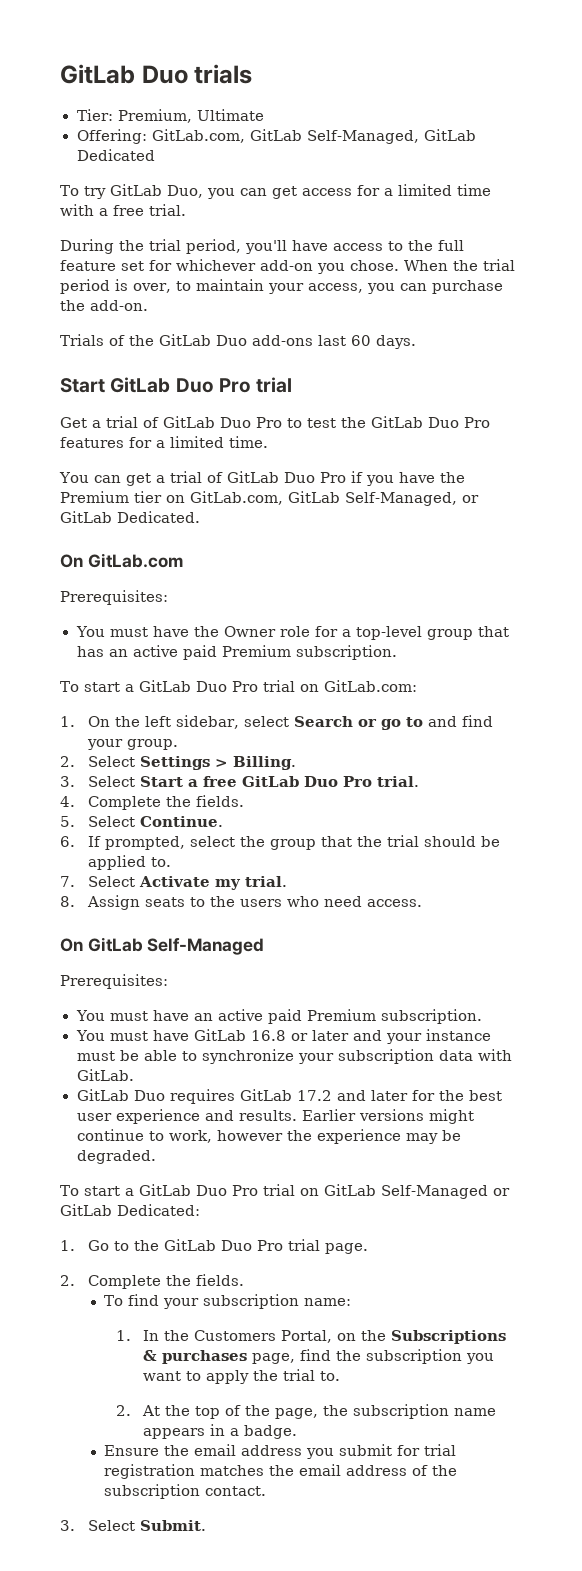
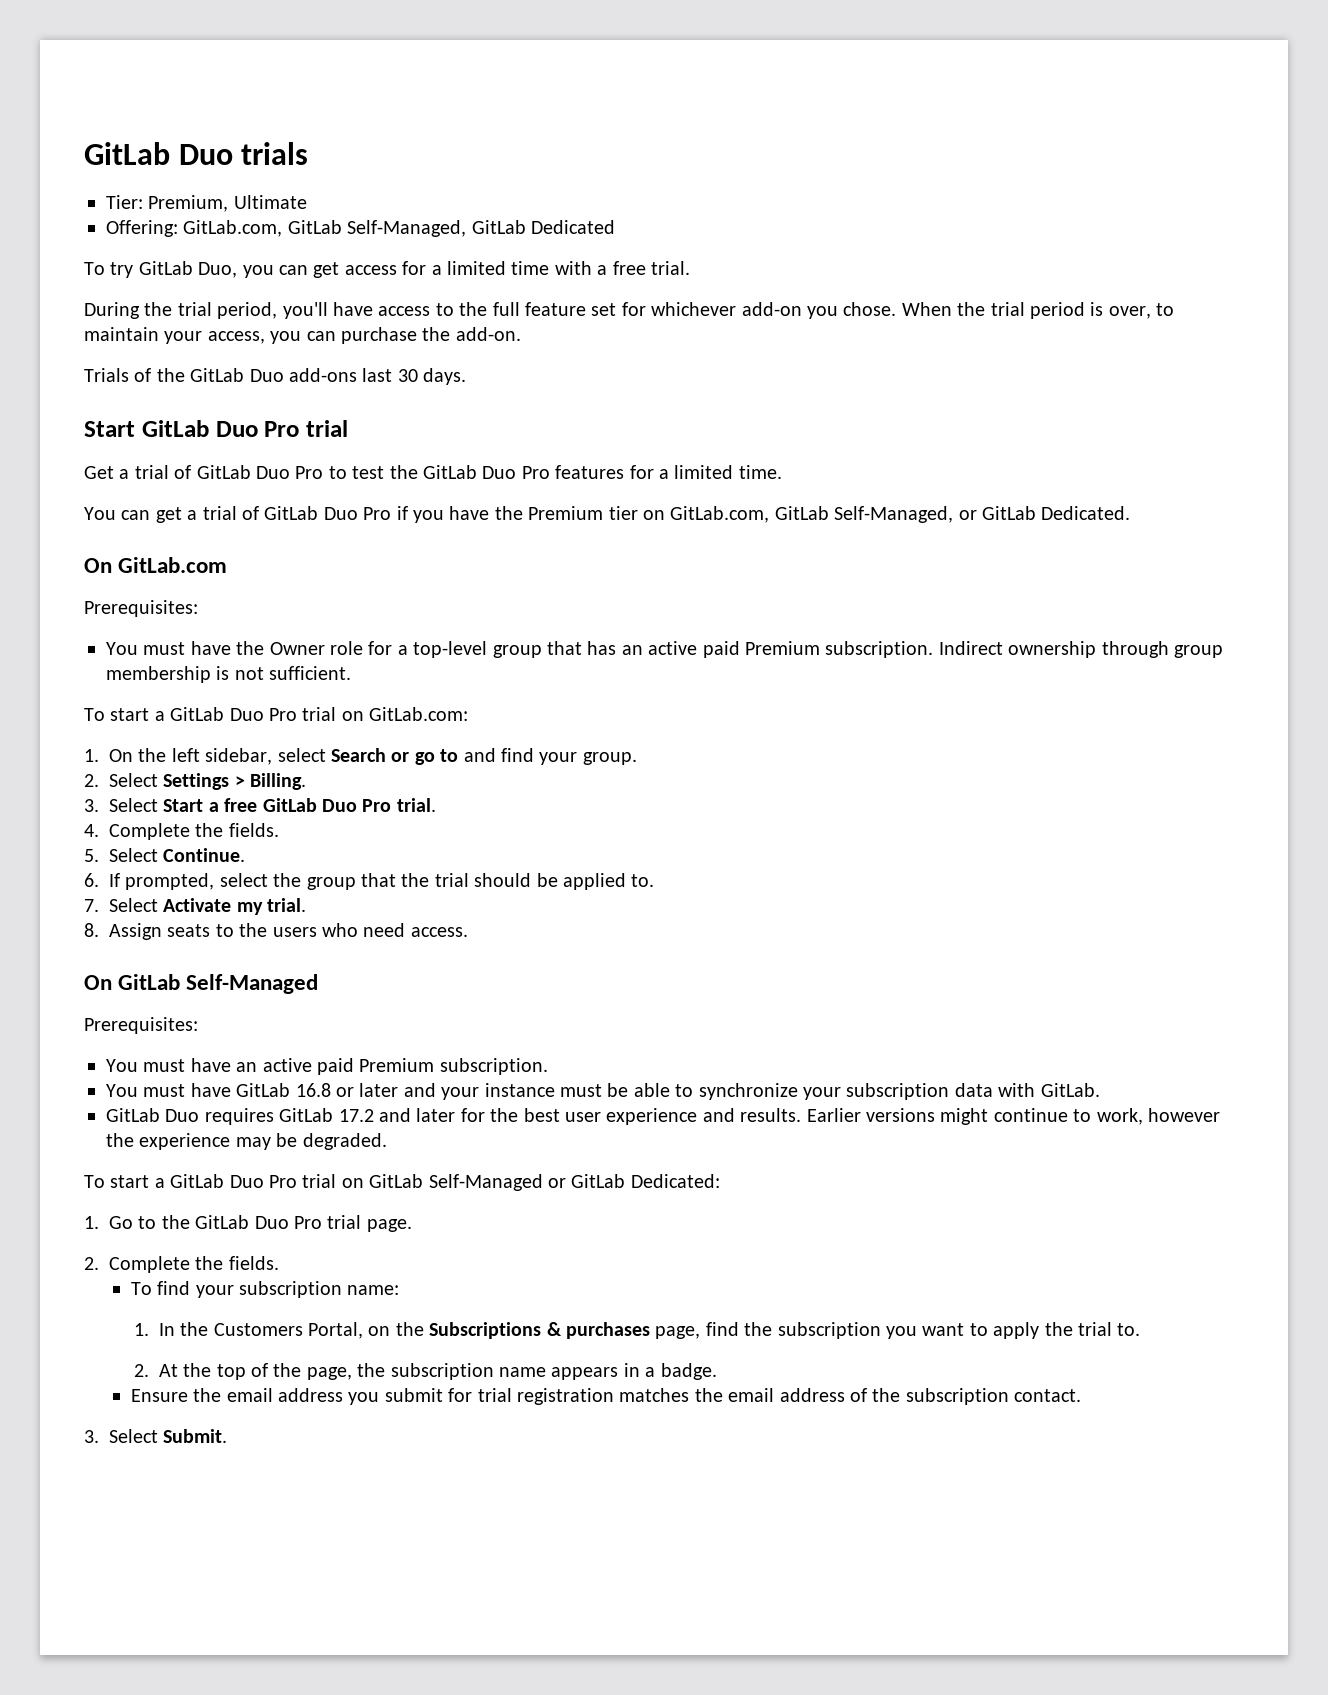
[351,335,371,346] 60 -> [397,369,418,382] 30
(397, 652) none -> [938,641,1223,658] [106,666,352,683] Indirect ownership through group membership is not sufficient.

